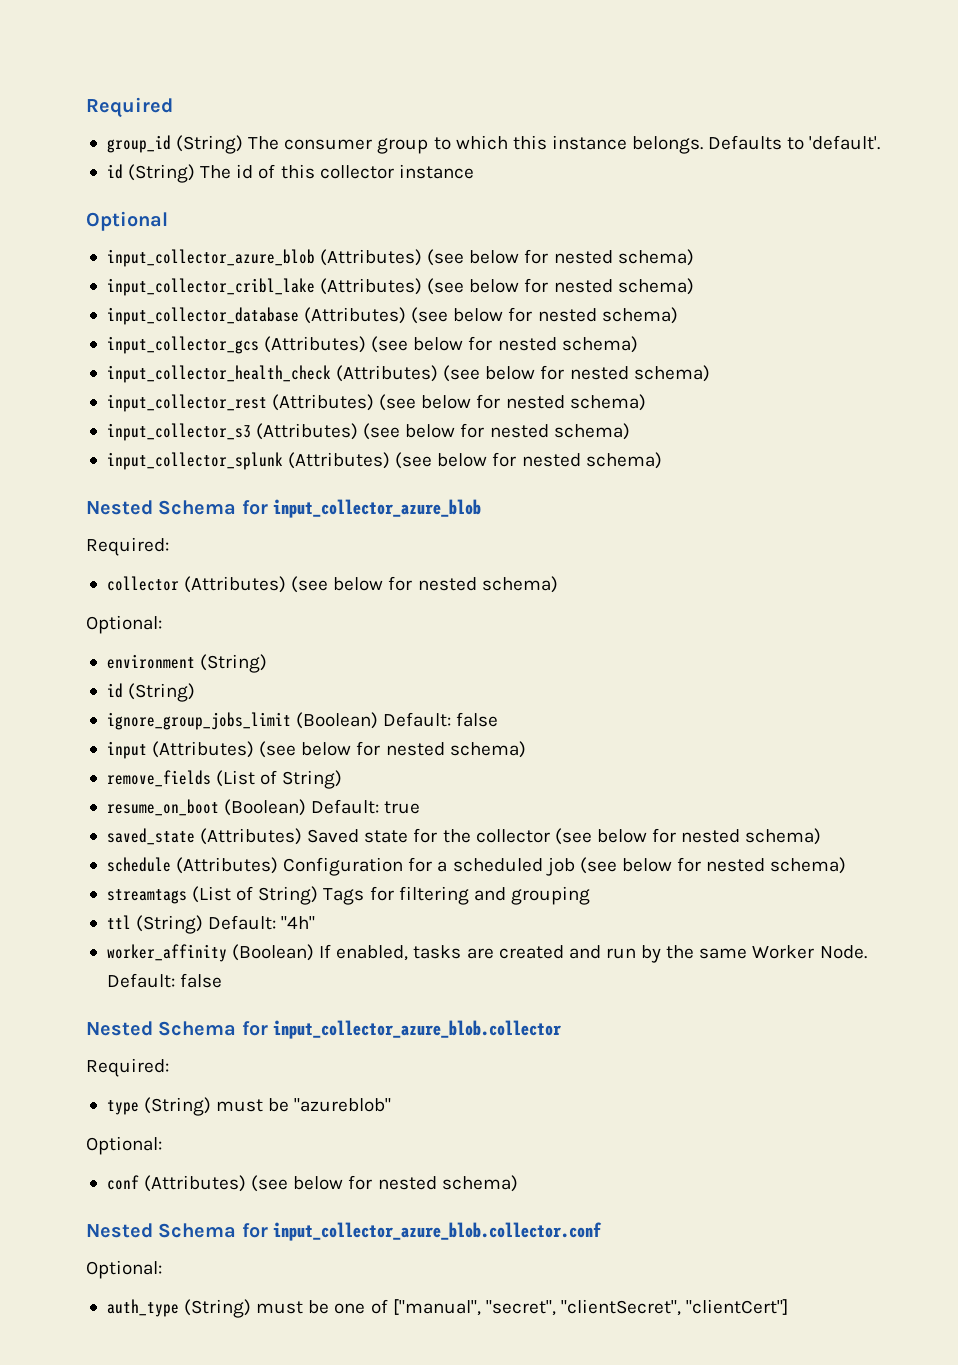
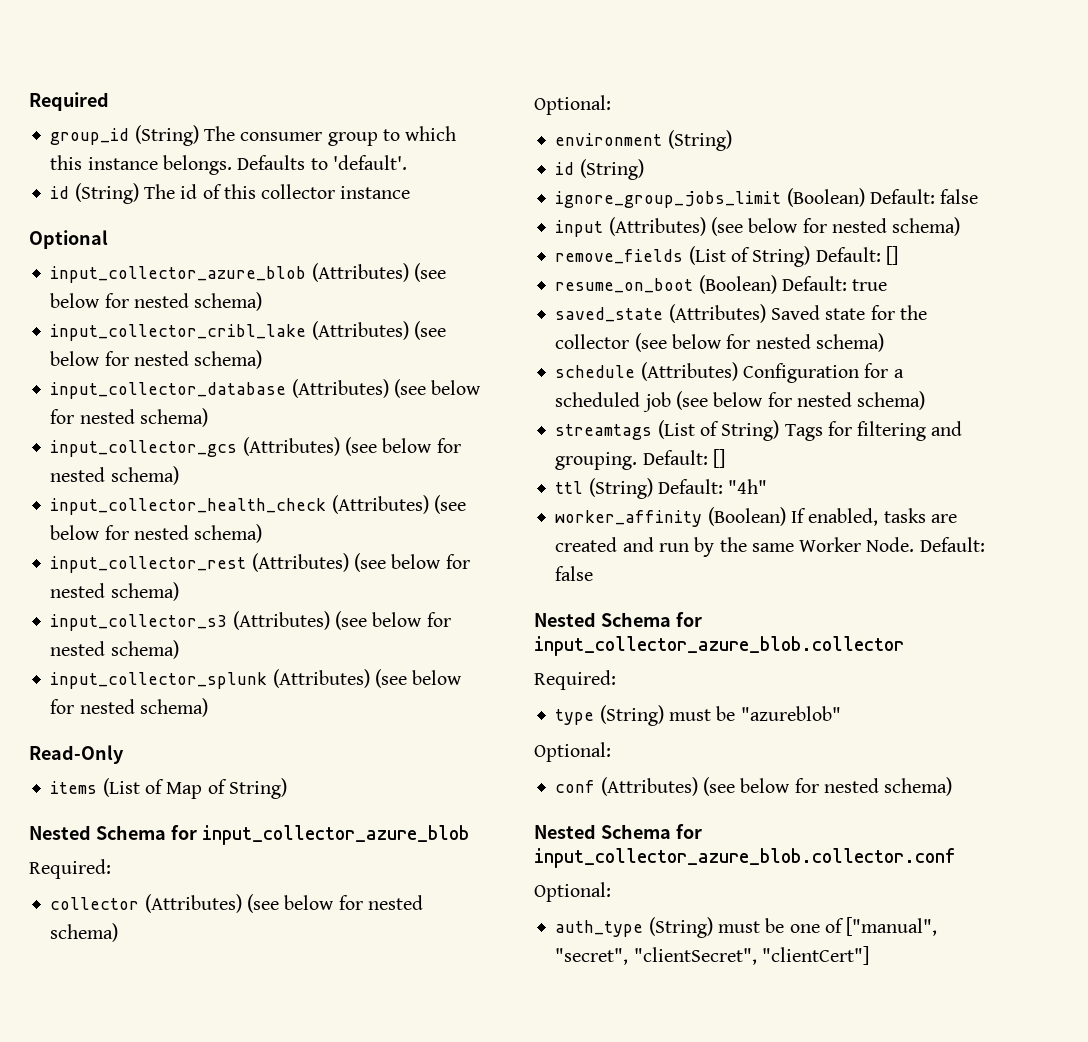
(662, 460) none -> [29,745,124,764] [50,778,287,799] // Read-Only // items (List of Map of String)
(343, 779) none -> [815,246,898,265] Default: []
[510,886,590,905] grouping -> [555,449,725,470] grouping. Default: []

